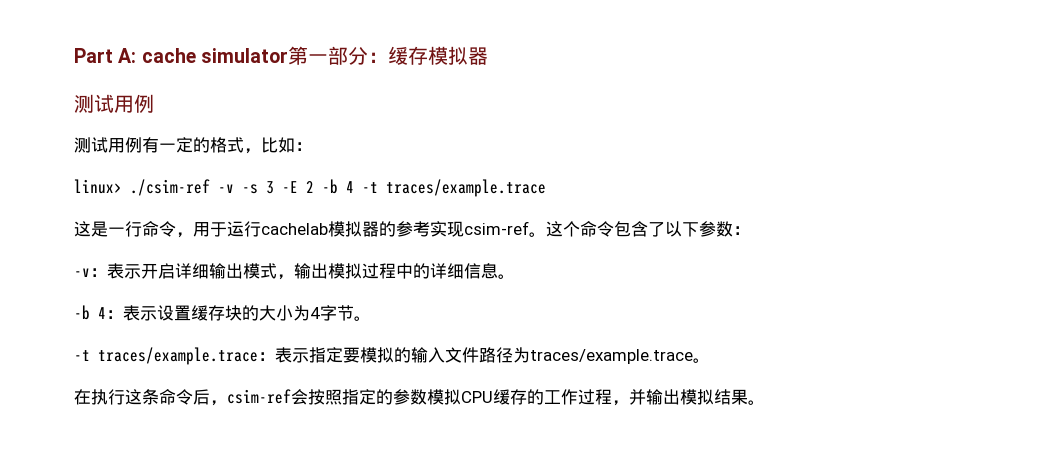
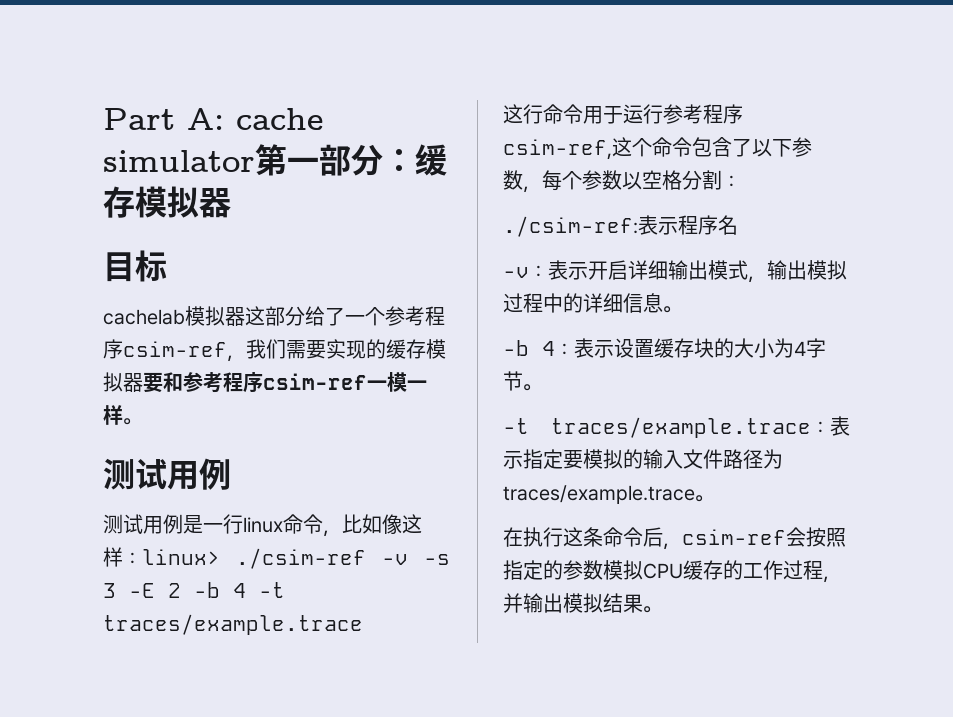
[74,94,154,113] [74,137,312,154] 测试用例 // 测试用例有一定的格式，比如： // -> [103,250,167,282] [103,306,445,326] [103,339,446,362] [103,372,427,393] [103,405,142,425] [103,458,231,490] [103,514,422,537] [103,547,142,567] 目标 // cachelab模拟器这部分给了一个参考程序csim-ref，我们需要实现的缓存模拟器要和参考程序csim-ref一模一样。 // 测试用例 // 测试用例是一行linux命令，比如像这样：
[91,221,546,238] 是一行命令，用于运行cachelab模拟器的参考实现csim-ref。 -> [523,104,743,124] [503,139,612,160] 行命令用于运行参考程序csim-ref,
[733,226,750,235] ： -> [523,170,741,193] [503,215,738,237] ，每个参数以空格分割： // ./csim-ref:表示程序名

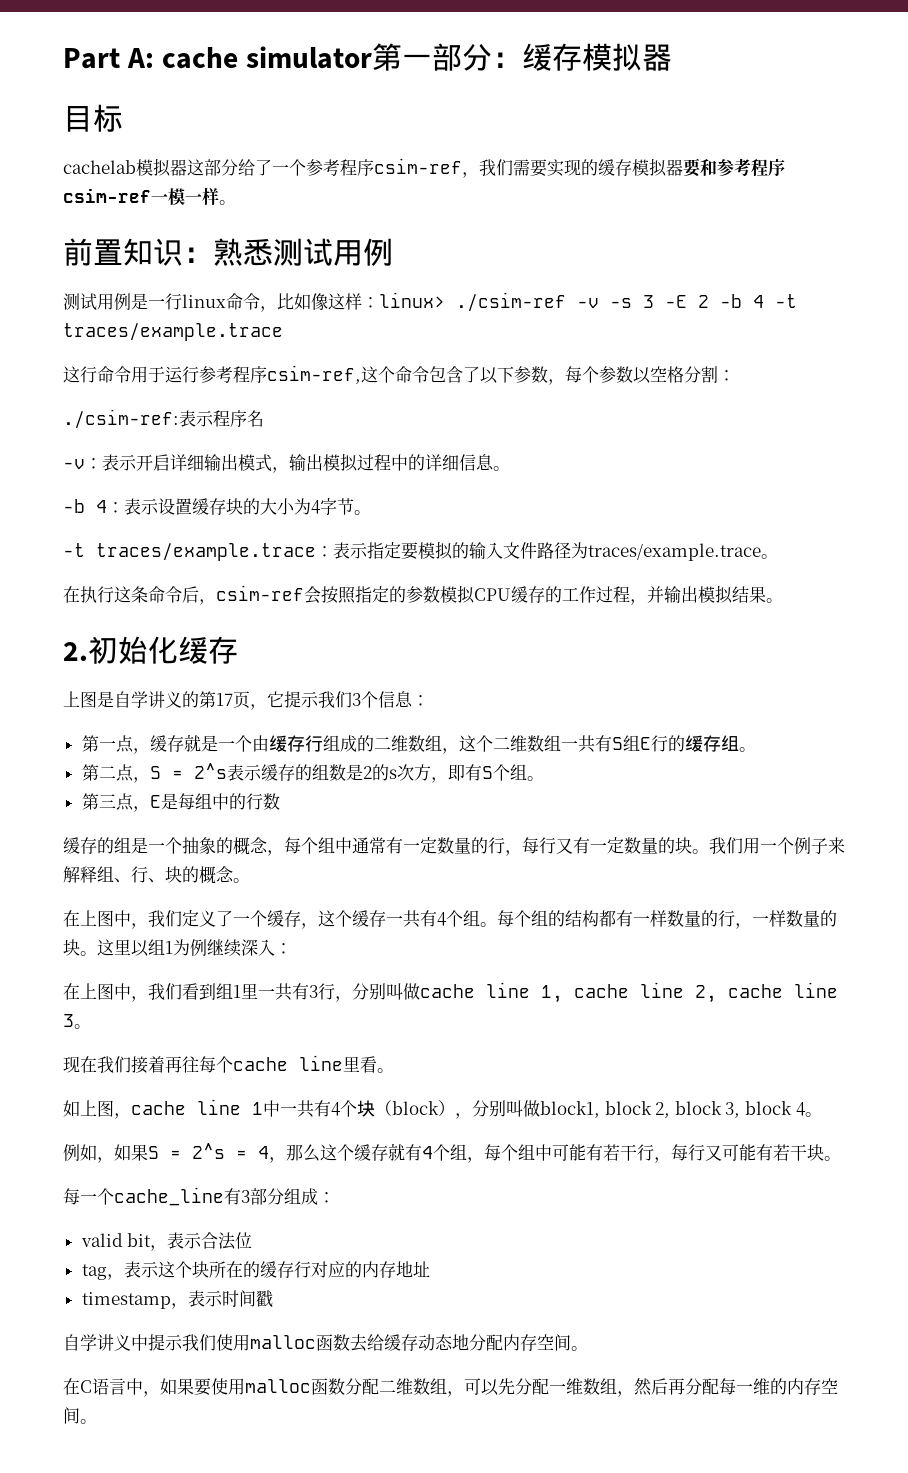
(142, 421) none -> [63,238,273,266] 前置知识：熟悉
(662, 609) none -> [63,636,238,664] [63,691,429,710] [81,734,756,754] [81,763,544,783] [81,793,280,812] [63,837,845,856] [63,866,250,884] [63,910,837,929] [63,939,292,957] [63,982,838,1003] [63,1014,91,1029] [63,1055,394,1074] [63,1099,822,1119] [63,1143,841,1163] [63,1187,335,1206] [80,1232,253,1251] [81,1261,430,1280] [81,1290,273,1309] [63,1334,588,1352] [63,1378,838,1397] [63,1407,97,1424] // 2.初始化缓存 // 上图是自学讲义的第17页，它提示我们3个信息： // 第一点，缓存就是一个由缓存行组成的二维数组，这个二维数组一共有S组E行的缓存组。 // 第二点，S = 2^s表示缓存的组数是2的s次方，即有S个组。 // 第三点，E是每组中的行数 // 缓存的组是一个抽象的概念，每个组中通常有一定数量的行，每行又有一定数量的块。我们用一个例子来解释组、行、块的概念。 // 在上图中，我们定义了一个缓存，这个缓存一共有4个组。每个组的结构都有一样数量的行，一样数量的块。这里以组1为例继续深入： // 在上图中，我们看到组1里一共有3行，分别叫做cache line 1, cache line 2, cache line 3。 // 现在我们接着再往每个cache line里看。 // 如上图，cache line 1中一共有4个块（block），分别叫做block1, block 2, block 3, block 4。 // 例如，如果S = 2^s = 4，那么这个缓存就有4个组，每个组中可能有若干行，每行又可能有若干块。 // 每一个cache_line有3部分组成： // valid bit，表示合法位 // tag，表示这个块所在的缓存行对应的内存地址 // timestamp，表示时间戳 // 自学讲义中提示我们使用malloc函数去给缓存动态地分配内存空间。 // 在C语言中，如果要使用malloc函数分配二维数组，可以先分配一维数组，然后再分配每一维的内存空间。

